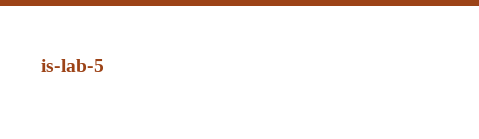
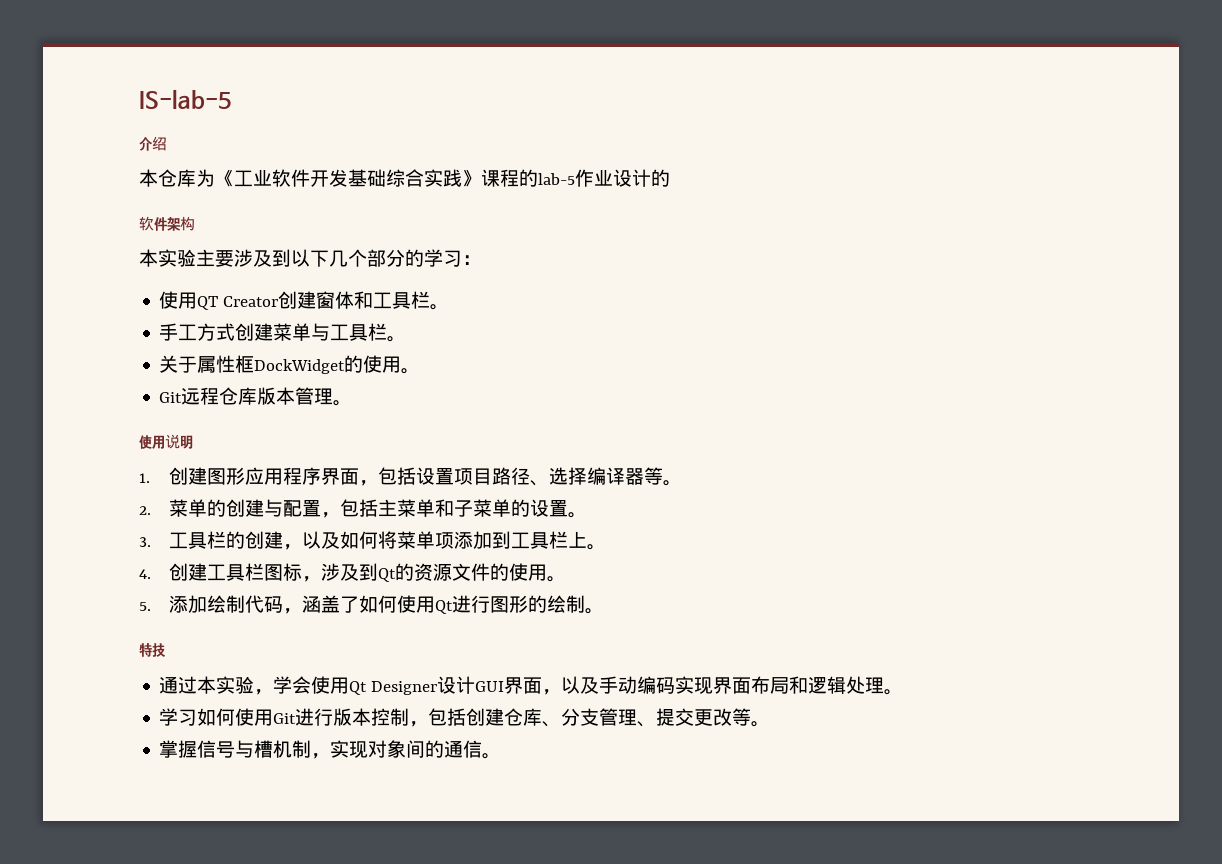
[41,59,104,72] is-lab-5 -> [139,89,231,109] [139,136,167,151] [139,169,670,187] [139,216,195,231] [139,249,481,267] [159,291,450,310] [159,323,407,342] [159,355,421,374] [159,387,353,406] [139,434,193,449] [139,467,682,486] [139,499,587,518] [139,531,606,550] [139,563,566,582] [139,595,604,614] [139,643,166,657] [159,676,904,695] [159,708,771,727] [159,740,502,759] IS-lab-5 // 介绍 // 本仓库为《工业软件开发基础综合实践》课程的lab-5作业设计的 // 软件架构 // 本实验主要涉及到以下几个部分的学习： // 使用QT Creator创建窗体和工具栏。 // 手工方式创建菜单与工具栏。 // 关于属性框DockWidget的使用。 // Git远程仓库版本管理。 // 使用说明 // 1.创建图形应用程序界面，包括设置项目路径、选择编译器等。 // 2.菜单的创建与配置，包括主菜单和子菜单的设置。 // 3.工具栏的创建，以及如何将菜单项添加到工具栏上。 // 4.创建工具栏图标，涉及到Qt的资源文件的使用。 // 5.添加绘制代码，涵盖了如何使用Qt进行图形的绘制。 // 特技 // 通过本实验，学会使用Qt Designer设计GUI界面，以及手动编码实现界面布局和逻辑处理。 // 学习如何使用Git进行版本控制，包括创建仓库、分支管理、提交更改等。 // 掌握信号与槽机制，实现对象间的通信。

